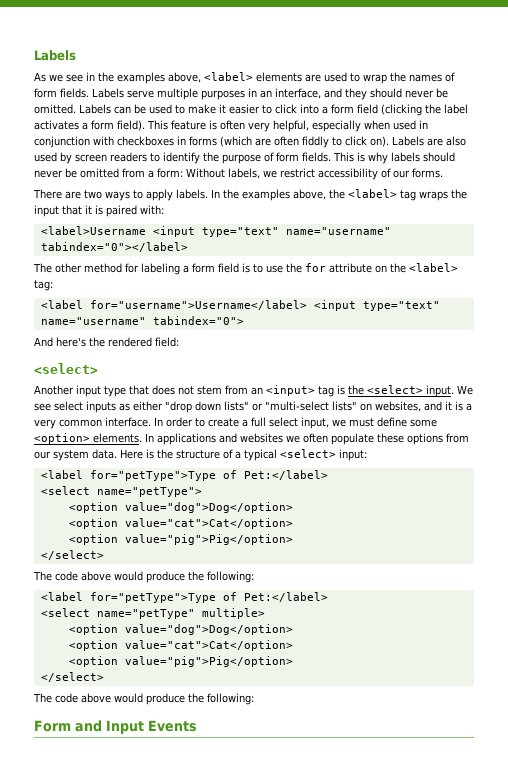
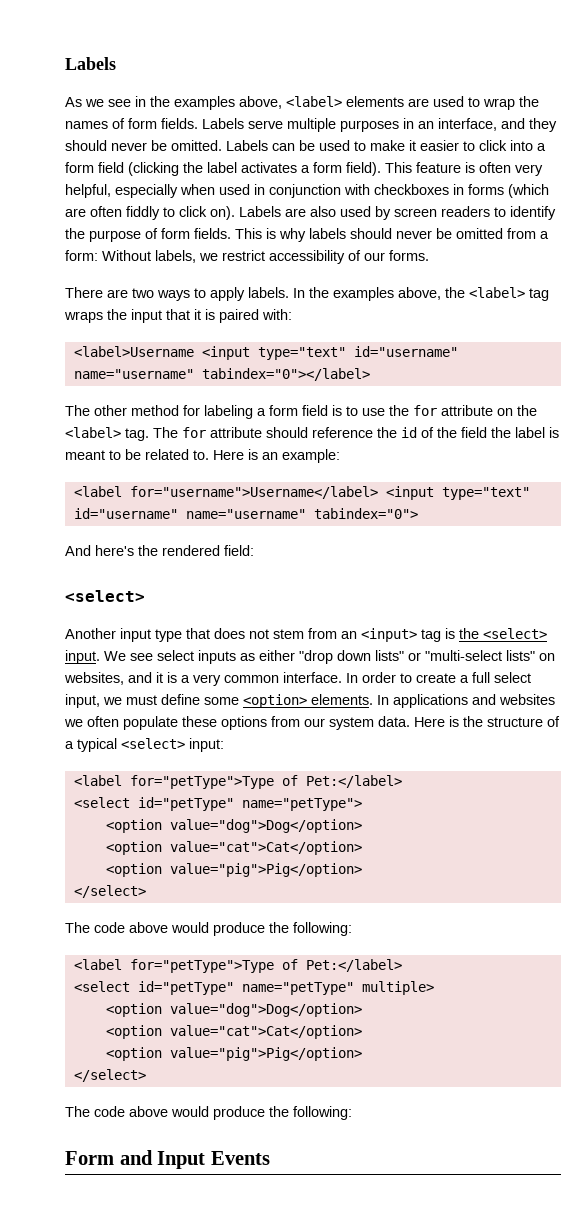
(279, 232) none -> [353,346,458,357] id="username"
[34,280,53,291] tag: -> [125,427,559,441] [65,449,340,463] tag. The for attribute should reference the id of the field the label is meant to be related to. Here is an example:
(440, 306) none -> [73,508,178,519] id="username"
(90, 490) none -> [137,797,234,811] id="petType"
(90, 612) none -> [137,981,234,995] id="petType"

